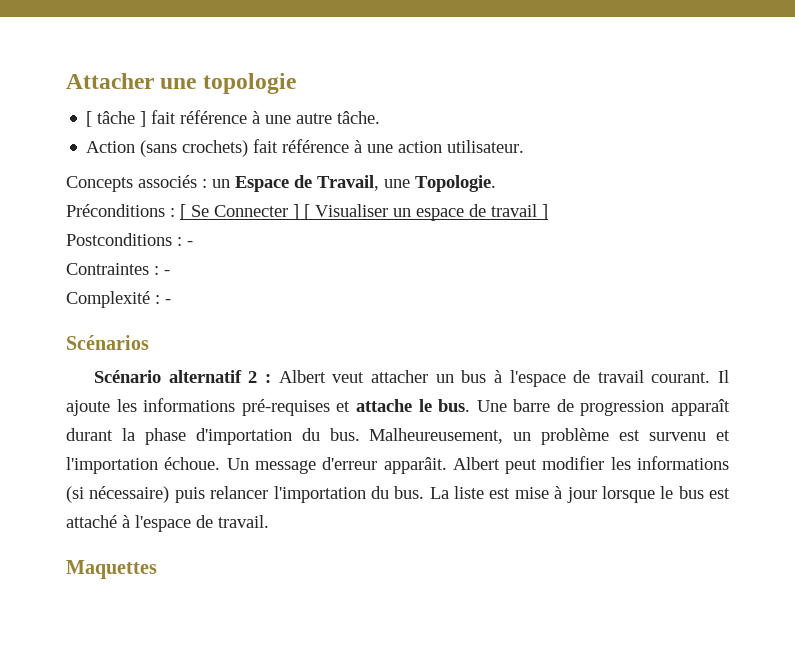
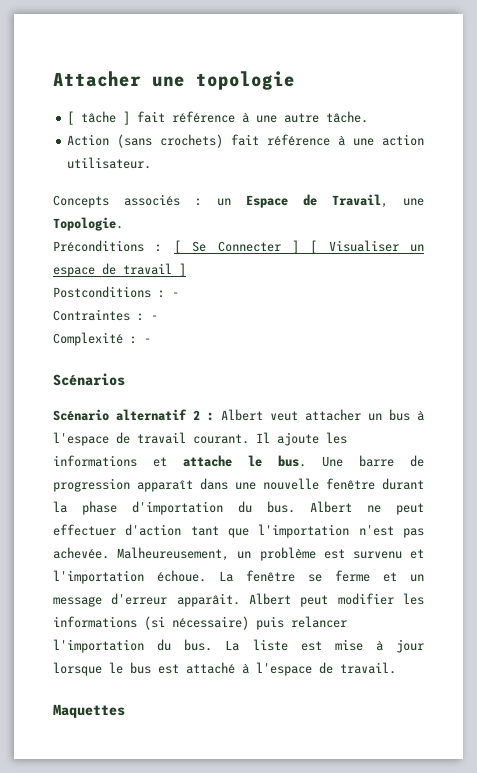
[241,399,330,416] pré-requises -> (137, 461) none
(730, 407) none -> [200,478,375,490] dans une nouvelle fenêtre
(360, 434) none -> [310,501,424,515] [53,524,424,538] [53,547,109,559] Albert ne peut effectuer d'action tant que l'importation n'est pas achevée.
[226,458,249,470] Un -> [219,570,424,582] La fenêtre se ferme et un

